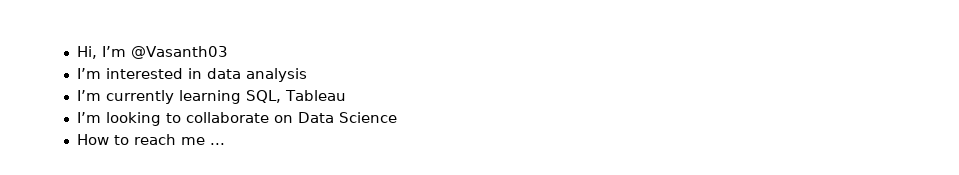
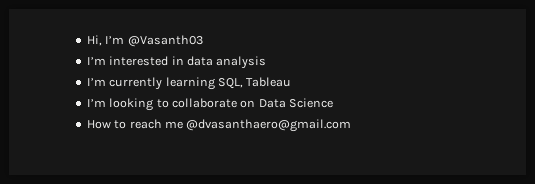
[209,143,225,145] ... -> [186,119,352,132] @dvasanthaero@gmail.com

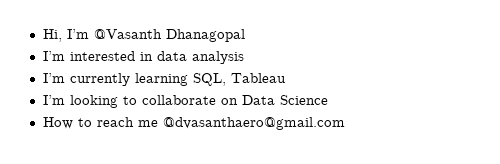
[127,35,203,47] @Vasanth03 -> [93,29,245,42] @Vasanth Dhanagopal

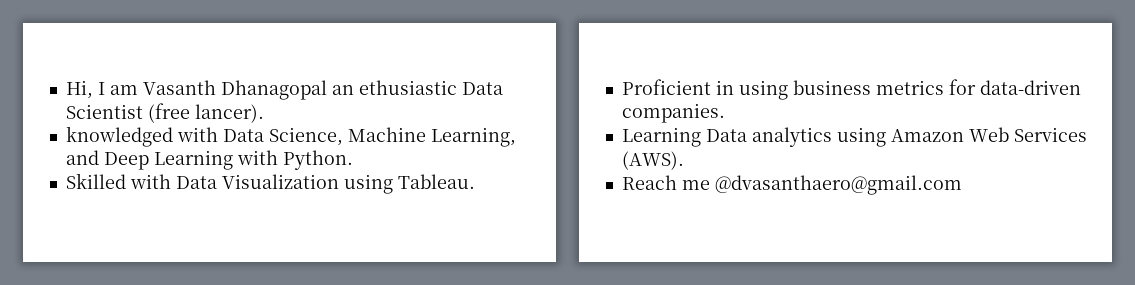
[66,29,245,42] [42,51,244,64] [42,73,286,86] [42,95,328,108] [42,117,134,129] I’m @Vasanth Dhanagopal // I’m interested in data analysis // I’m currently learning SQL, Tableau // I’m looking to collaborate on Data Science // How to reach -> [97,80,503,100] [65,103,264,123] [65,126,516,147] [65,150,353,170] [65,173,475,194] [621,79,1081,100] [621,103,725,123] [621,127,1087,147] [621,151,684,170] [621,175,677,190] I am Vasanth Dhanagopal an ethusiastic Data Scientist (free lancer). // knowledged with Data Science, Machine Learning, and Deep Learning with Python. // Skilled with Data Visualization using Tableau. // Proficient in using business metrics for data-driven companies. // Learning Data analytics using Amazon Web Services (AWS). // Reach

